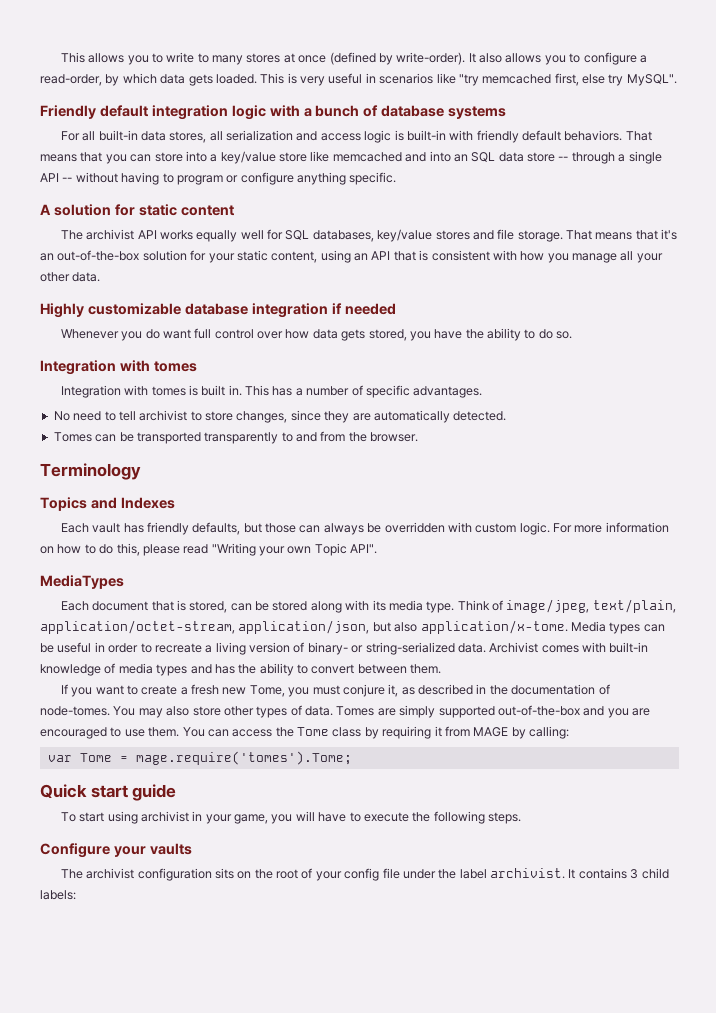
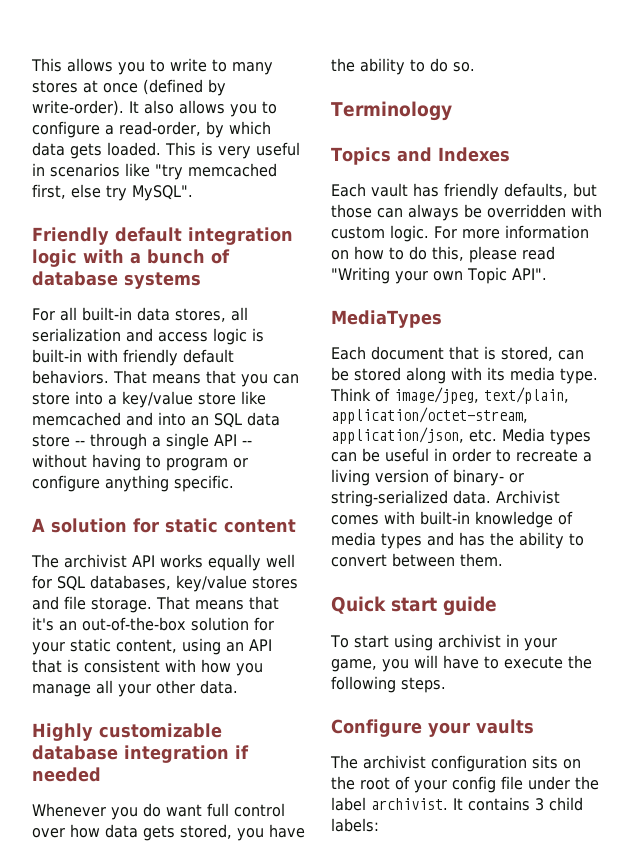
[40,360,197,375] [60,385,483,398] [53,410,507,423] [53,431,419,444] // Integration with tomes // Integration with tomes is built in. This has a number of specific advantages. // No need to tell archivist to store changes, since they are automatically detected. // Tomes can be transported transparently to and from the browser. -> (475, 67) none
[372,620,568,634] but also application/x-tome. -> [469,429,497,442] etc.
[60,684,610,697] [40,705,650,718] [40,726,569,739] [47,751,352,765] // If you want to create a fresh new Tome, you must conjure it, as described in the documentation of node-tomes. You may also store other types of data. Tomes are simply supported out-of-the-box and you are encouraged to use them. You can access the Tome class by requiring it from MAGE by calling: // var Tome = mage.require('tomes').Tome; -> (503, 560) none

